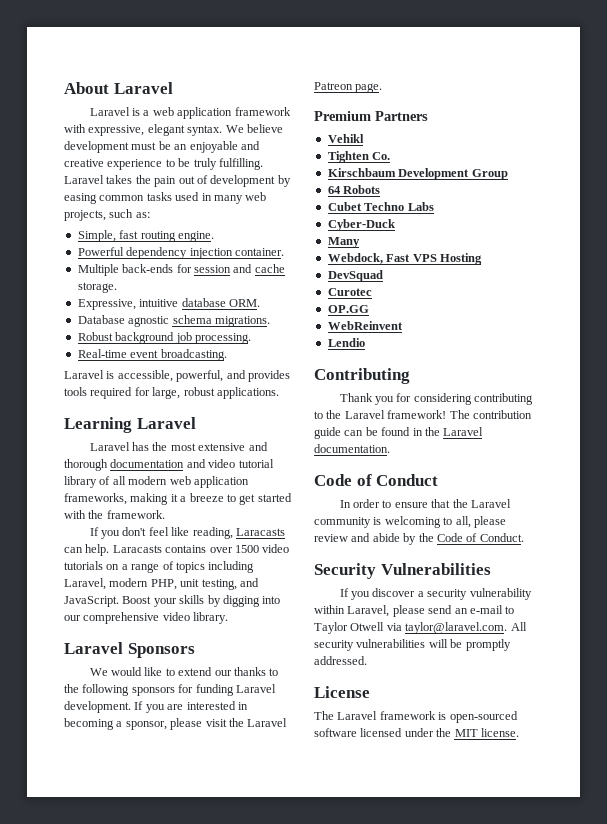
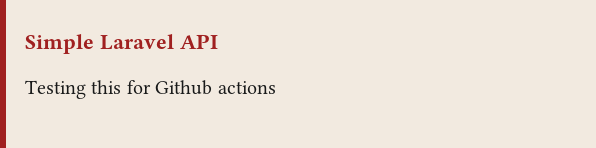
[64,82,173,94] [89,107,291,119] [64,124,283,136] [64,141,260,153] [64,158,263,170] [64,175,291,187] [64,192,267,204] [64,209,150,221] [77,230,214,242] [77,247,284,259] [77,264,285,276] [77,282,117,293] [77,298,260,310] [77,315,270,327] [77,332,251,344] [77,349,227,361] [64,370,290,382] [64,387,279,399] [64,417,196,433] [89,442,268,451] [64,459,274,471] [64,476,249,488] [64,493,292,505] [64,510,165,519] [89,527,285,539] [64,544,290,556] [64,561,255,573] [64,578,259,590] [64,595,281,607] [64,612,229,624] [64,642,195,658] [89,667,279,676] [64,684,276,696] [64,701,248,713] [64,718,288,730] [314,82,383,93] [314,111,428,121] [327,134,364,143] [327,151,391,163] [327,168,508,180] [327,185,381,194] [327,202,434,211] [327,219,395,231] [327,237,360,248] [327,253,482,265] [327,270,383,282] [327,288,372,296] [327,305,369,313] [327,321,403,330] [327,338,365,347] [314,368,410,384] [339,393,534,405] [314,410,532,419] [314,427,484,439] [314,444,390,453] [314,474,439,486] [339,499,511,508] [314,516,506,528] [314,533,524,545] [314,563,491,579] [339,588,532,600] [314,605,515,617] [314,622,527,634] [314,639,511,651] [314,656,367,665] [314,686,370,698] [314,711,518,723] [314,728,519,737] About Laravel // Laravel is a web application framework with expressive, elegant syntax. We believe development must be an enjoyable and creative experience to be truly fulfilling. Laravel takes the pain out of development by easing common tasks used in many web projects, such as: // Simple, fast routing engine. // Powerful dependency injection container. // Multiple back-ends for session and cache storage. // Expressive, intuitive database ORM. // Database agnostic schema migrations. // Robust background job processing. // Real-time event broadcasting. // Laravel is accessible, powerful, and provides tools required for large, robust applications. // Learning Laravel // Laravel has the most extensive and thorough documentation and video tutorial library of all modern web application frameworks, making it a breeze to get started with the framework. // If you don't feel like reading, Laracasts can help. Laracasts contains over 1500 video tutorials on a range of topics including Laravel, modern PHP, unit testing, and JavaScript. Boost your skills by digging into our comprehensive video library. // Laravel Sponsors // We would like to extend our thanks to the following sponsors for funding Laravel development. If you are interested in becoming a sponsor, please visit the Laravel Patreon page. // Premium Partners // Vehikl // Tighten Co. // Kirschbaum Development Group // 64 Robots // Cubet Techno Labs // Cyber-Duck // Many // Webdock, Fast VPS Hosting // DevSquad // Curotec // OP.GG // WebReinvent // Lendio // Contributing // Thank you for considering contributing to the Laravel framework! The contribution guide can be found in the Laravel documentation. // Code of Conduct // In order to ensure that the Laravel community is welcoming to all, please review and abide by the Code of Conduct. // Security Vulnerabilities // If you discover a security vulnerability within Laravel, please send an e-mail to Taylor Otwell via taylor@laravel.com. All security vulnerabilities will be promptly addressed. // License // The Laravel framework is open-sourced software licensed under the MIT license. -> [25,34,218,54] [25,80,276,99] Simple Laravel API // Testing this for Github actions

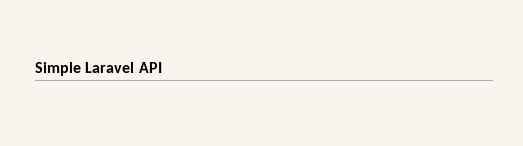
[25,80,276,99] // Testing this for Github actions -> (162, 67) none

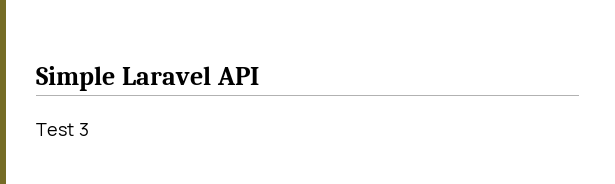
(162, 67) none -> [36,123,89,136] // Test 3

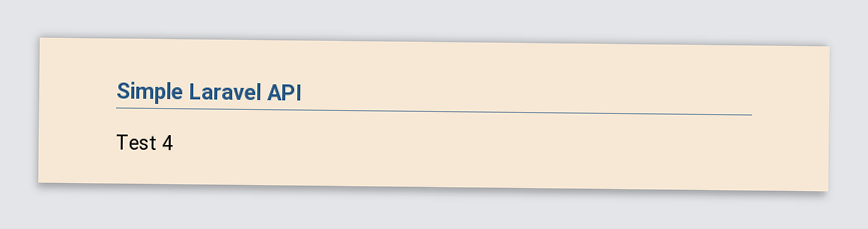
[78,123,89,136] 3 -> [161,135,174,151] 4

